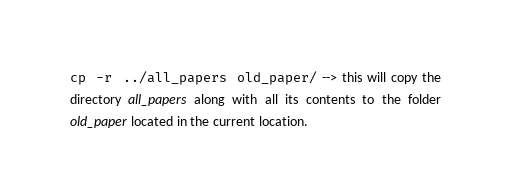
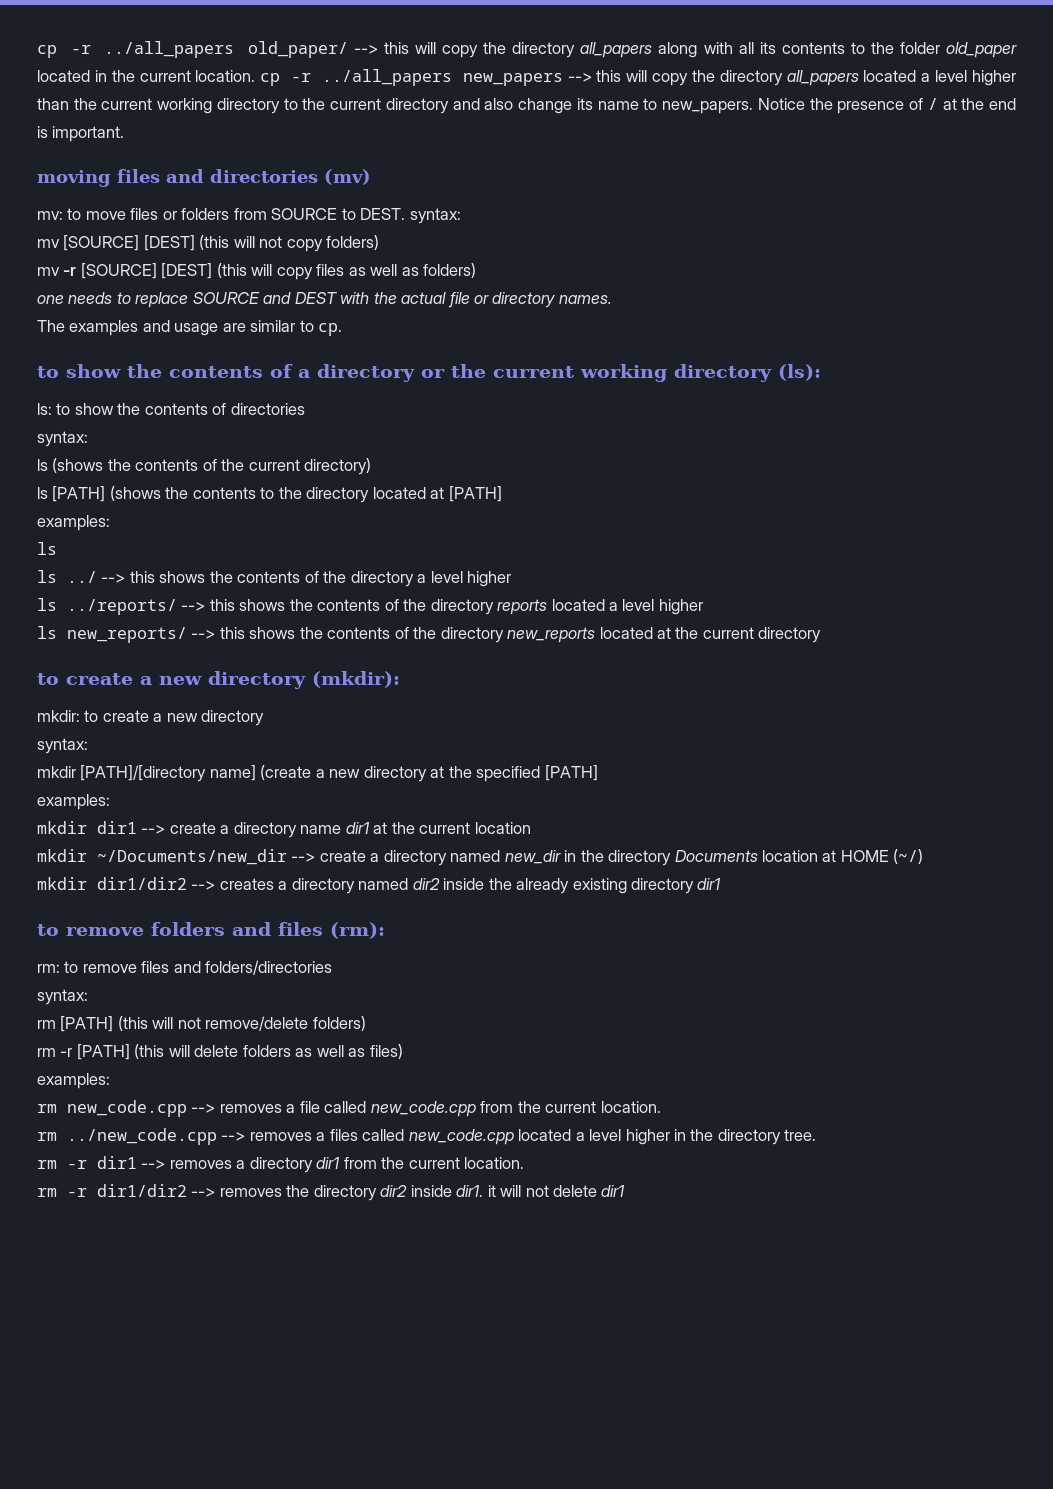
(308, 121) none -> [260,69,1017,86] [37,98,1017,114] [37,126,125,142] [37,169,371,187] [37,208,461,224] [37,235,380,252] [37,263,477,280] [37,292,612,308] [37,320,343,336] [37,364,821,382] [37,403,305,415] [37,431,88,447] [37,458,372,475] [37,486,502,503] [37,515,110,531] [37,542,57,555] [37,570,512,587] [37,598,703,615] [37,626,822,643] [37,671,400,689] [37,710,265,726] [37,738,88,754] [37,765,598,782] [37,794,110,810] [37,821,531,838] [37,849,924,866] [37,877,722,894] [37,922,385,939] [37,960,333,975] [37,989,88,1005] [37,1016,366,1032] [37,1044,403,1060] [37,1073,110,1089] [37,1100,661,1117] [37,1128,817,1145] [37,1156,525,1173] [37,1184,626,1201] cp -r ../all_papers new_papers --> this will copy the directory all_papers located a level higher than the current working directory to the current directory and also change its name to new_papers. Notice the presence of / at the end is important. // moving files and directories (mv) // mv: to move files or folders from SOURCE to DEST. syntax: // mv [SOURCE] [DEST] (this will not copy folders) // mv -r [SOURCE] [DEST] (this will copy files as well as folders) // one needs to replace SOURCE and DEST with the actual file or directory names. // The examples and usage are similar to cp. // to show the contents of a directory or the current working directory (ls): // ls: to show the contents of directories // syntax: // ls (shows the contents of the current directory) // ls [PATH] (shows the contents to the directory located at [PATH] // examples: // ls // ls ../ --> this shows the contents of the directory a level higher // ls ../reports/ --> this shows the contents of the directory reports located a level higher // ls new_reports/ --> this shows the contents of the directory new_reports located at the current directory // to create a new directory (mkdir): // mkdir: to create a new directory // syntax: // mkdir [PATH]/[directory name] (create a new directory at the specified [PATH] // examples: // mkdir dir1 --> create a directory name dir1 at the current location // mkdir ~/Documents/new_dir --> create a directory named new_dir in the directory Documents location at HOME (~/) // mkdir dir1/dir2 --> creates a directory named dir2 inside the already existing directory dir1 // to remove folders and files (rm): // rm: to remove files and folders/directories // syntax: // rm [PATH] (this will not remove/delete folders) // rm -r [PATH] (this will delete folders as well as files) // examples: // rm new_code.cpp --> removes a file called new_code.cpp from the current location. // rm ../new_code.cpp --> removes a files called new_code.cpp located a level higher in the directory tree. // rm -r dir1 --> removes a directory dir1 from the current location. // rm -r dir1/dir2 --> removes the directory dir2 inside dir1. it will not delete dir1

